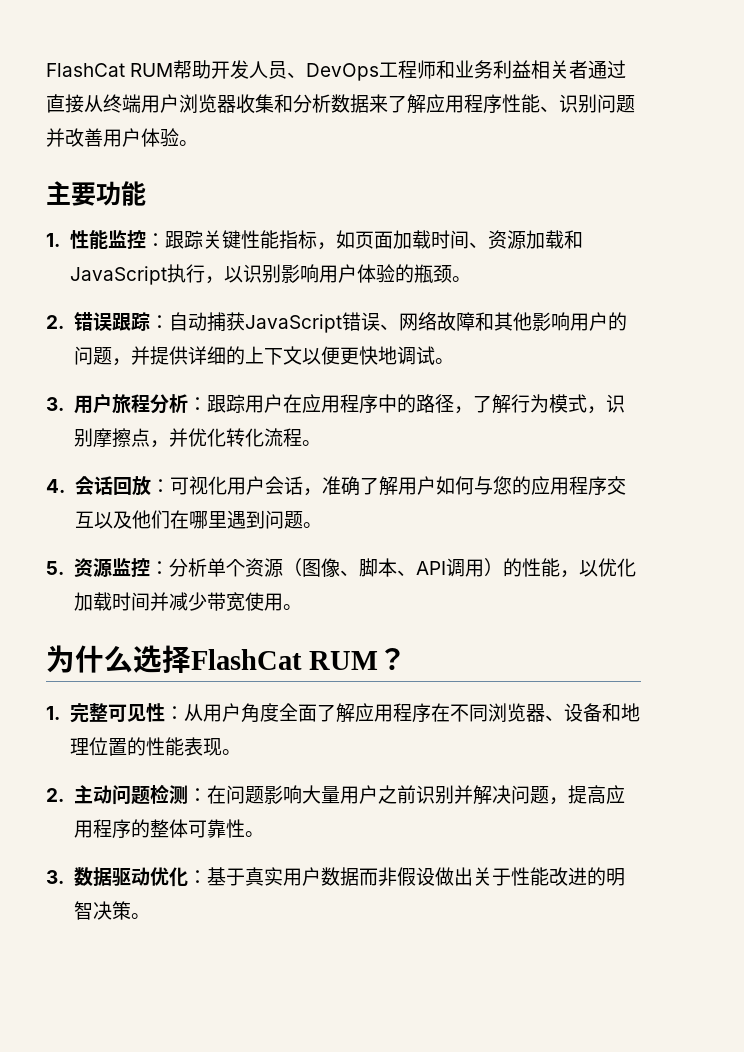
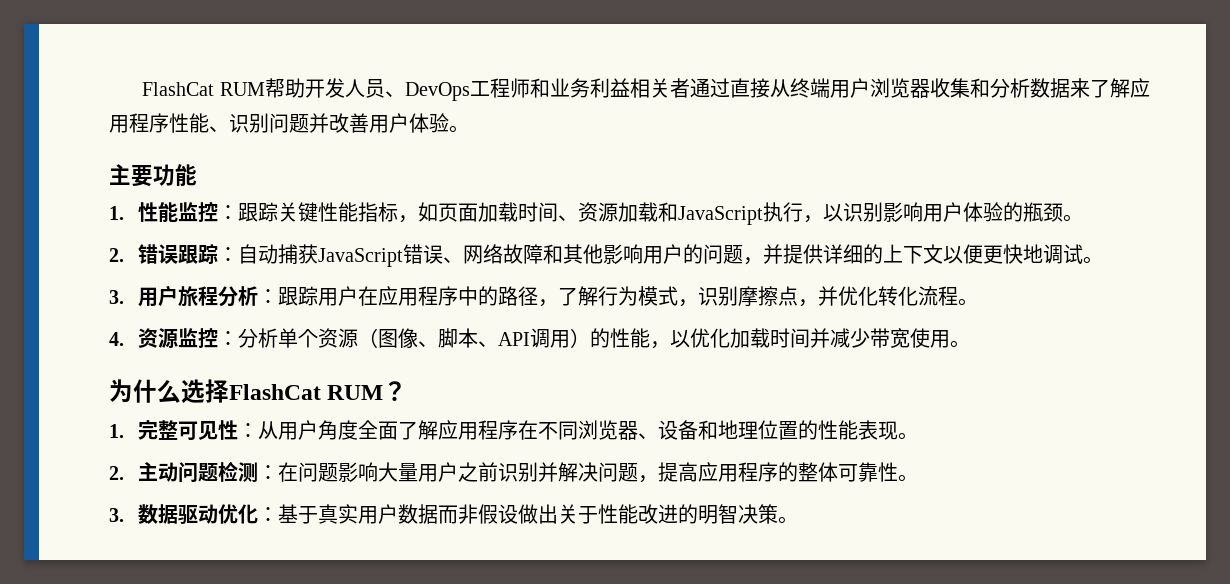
[74,476,626,496] [74,510,322,529] [46,561,64,575] 会话回放：可视化用户会话，准确了解用户如何与您的应用程序交互以及他们在哪里遇到问题。 // 5. -> (124, 339) none

